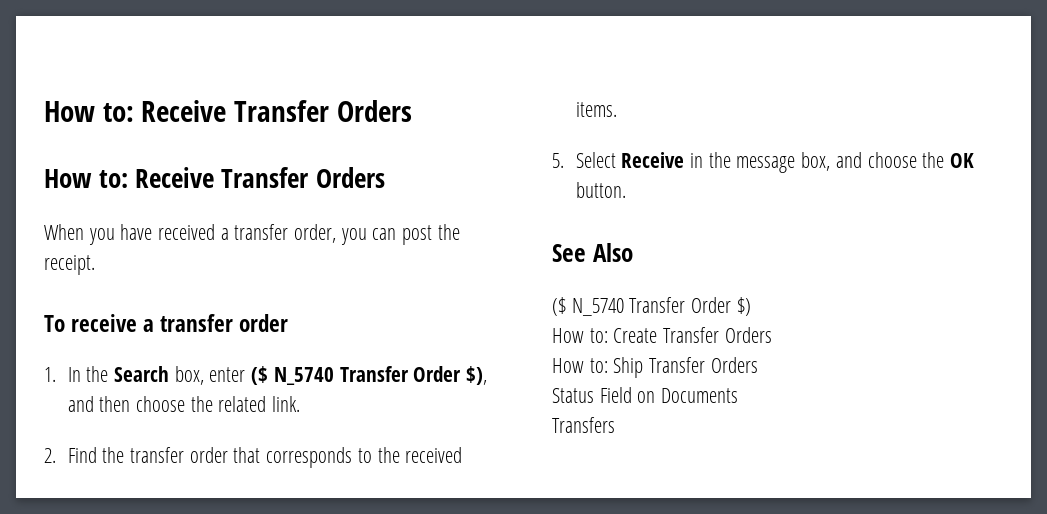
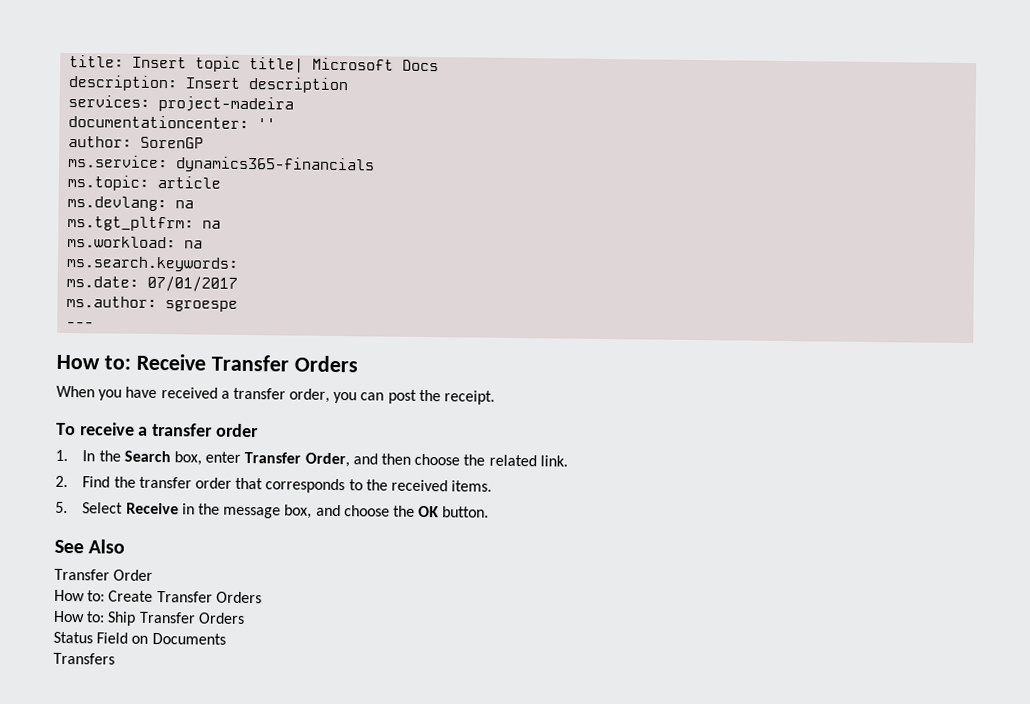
[44,100,412,122] How to: Receive Transfer Orders -> [69,55,440,73] [68,75,350,94] [68,95,295,113] [68,114,277,130] [68,135,205,149] [68,154,376,174] [67,174,222,191] [67,195,195,212] [67,215,222,232] [67,235,204,249] [66,255,240,272] [66,275,239,292] [66,295,239,312] [66,321,95,328] title: Insert topic title| Microsoft Docs // description: Insert description // services: project-madeira // documentationcenter: '' // author: SorenGP // ms.service: dynamics365-financials // ms.topic: article // ms.devlang: na // ms.tgt_pltfrm: na // ms.workload: na // ms.search.keywords: // ms.date: 07/01/2017 // ms.author: sgroespe // ---
[251,366,487,385] ($ N_5740 Transfer Order $), -> [244,451,350,468] Transfer Order,
[552,297,751,316] ($ N_5740 Transfer Order $) -> [54,568,154,581] Transfer Order

